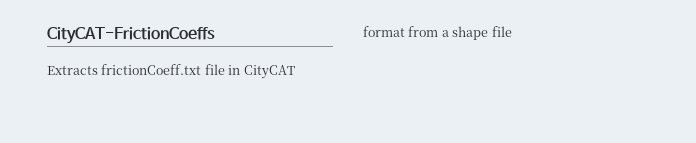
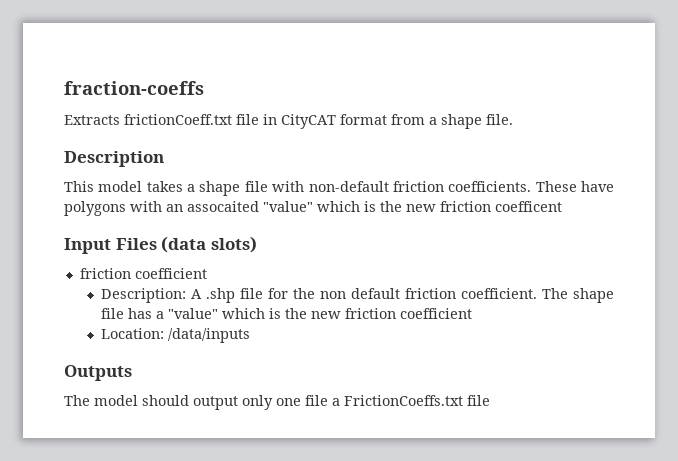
[47,27,215,44] CityCAT-FrictionCoeffs -> [64,81,204,95] fraction-coeffs
(489, 33) none -> [486,114,513,125] [64,151,164,167] [64,181,615,196] [64,201,562,216] [64,236,257,254] [79,268,207,279] [101,288,615,303] [101,308,473,319] [101,328,251,343] [64,365,132,381] [64,395,463,410] file. // Description // This model takes a shape file with non-default friction coefficients. These have polygons with an assocaited "value" which is the new friction coefficent // Input Files (data slots) // friction coefficient // Description: A .shp file for the non default friction coefficient. The shape file has a "value" which is the new friction coefficient // Location: /data/inputs // Outputs // The model should output only one file a FrictionCoeffs.txt

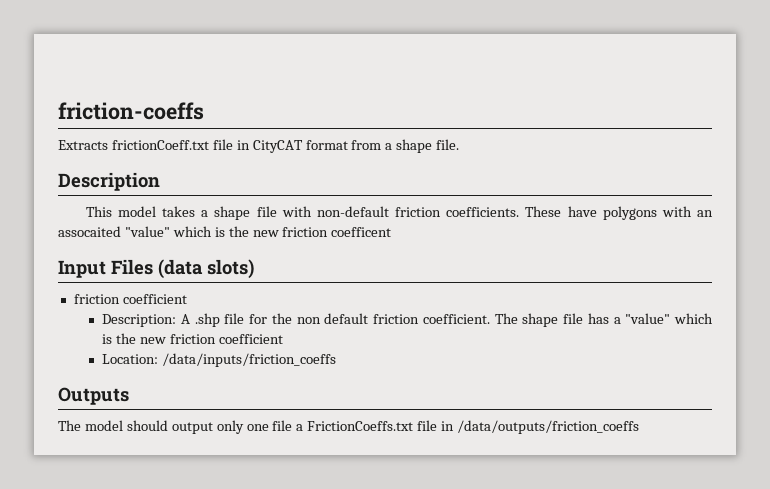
[64,81,204,95] fraction-coeffs -> [58,102,204,120] friction-coeffs
[168,328,251,343] /data/inputs -> [161,353,336,367] /data/inputs/friction_coeffs
(490, 400) none -> [441,420,640,434] in /data/outputs/friction_coeffs

